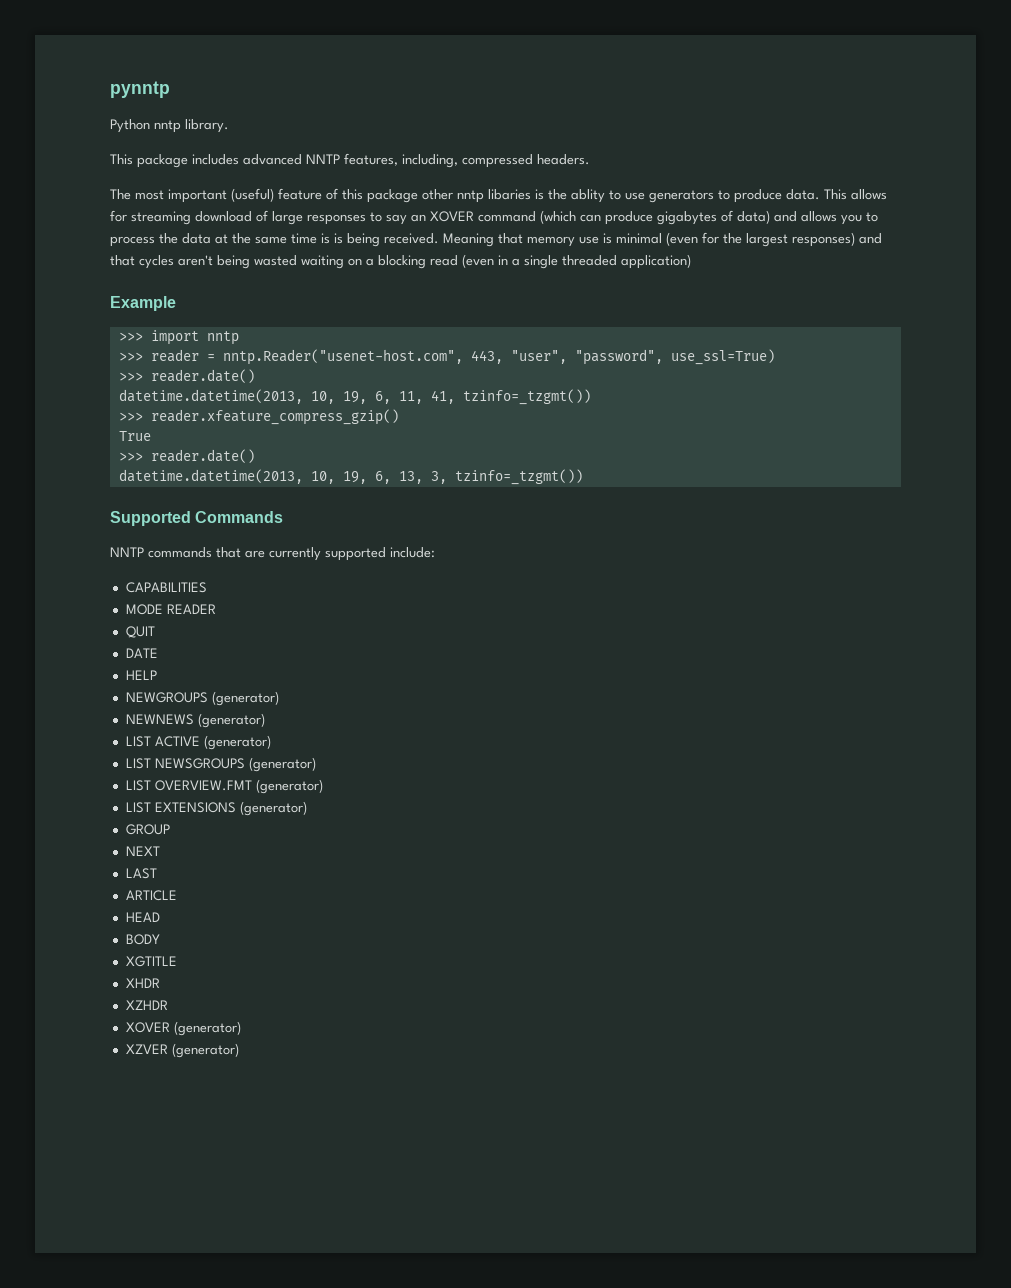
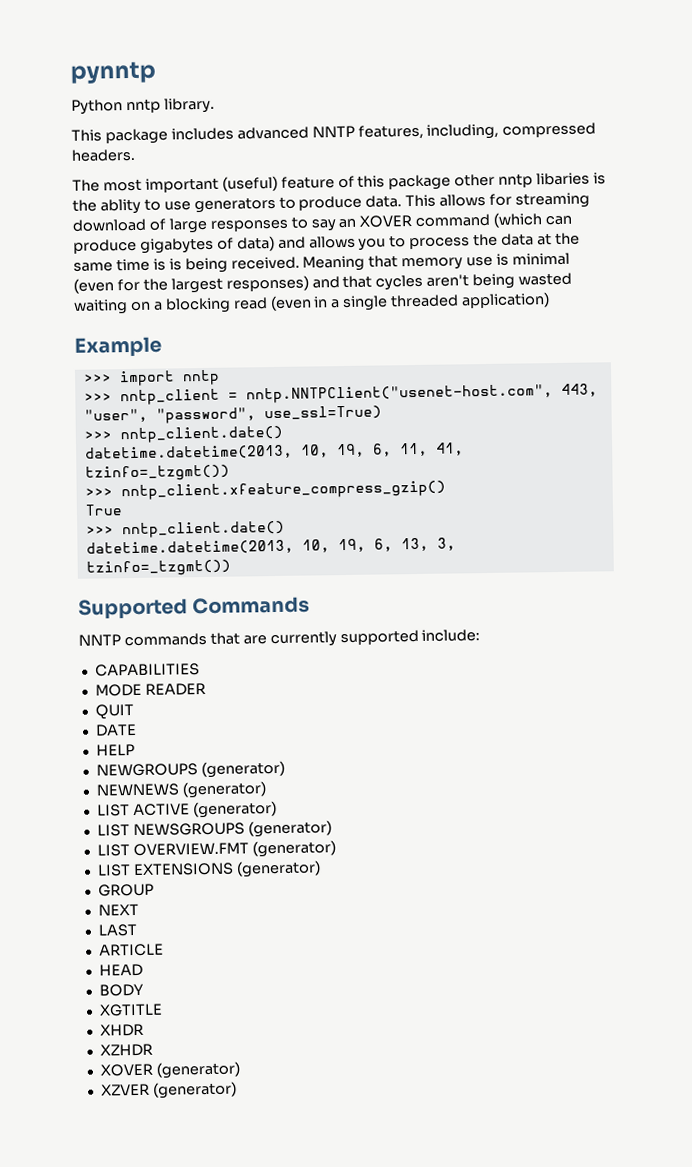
[150,349,463,365] reader = nntp.Reader("usenet-host.com", -> [119,384,553,406] nntp_client = nntp.NNTPClient("usenet-host.com",
[150,369,255,383] reader.date() -> [119,425,283,444] nntp_client.date()
[150,409,399,425] reader.xfeature_compress_gzip() -> [120,480,446,501] nntp_client.xfeature_compress_gzip()
[150,449,255,463] reader.date() -> [121,520,285,539] nntp_client.date()

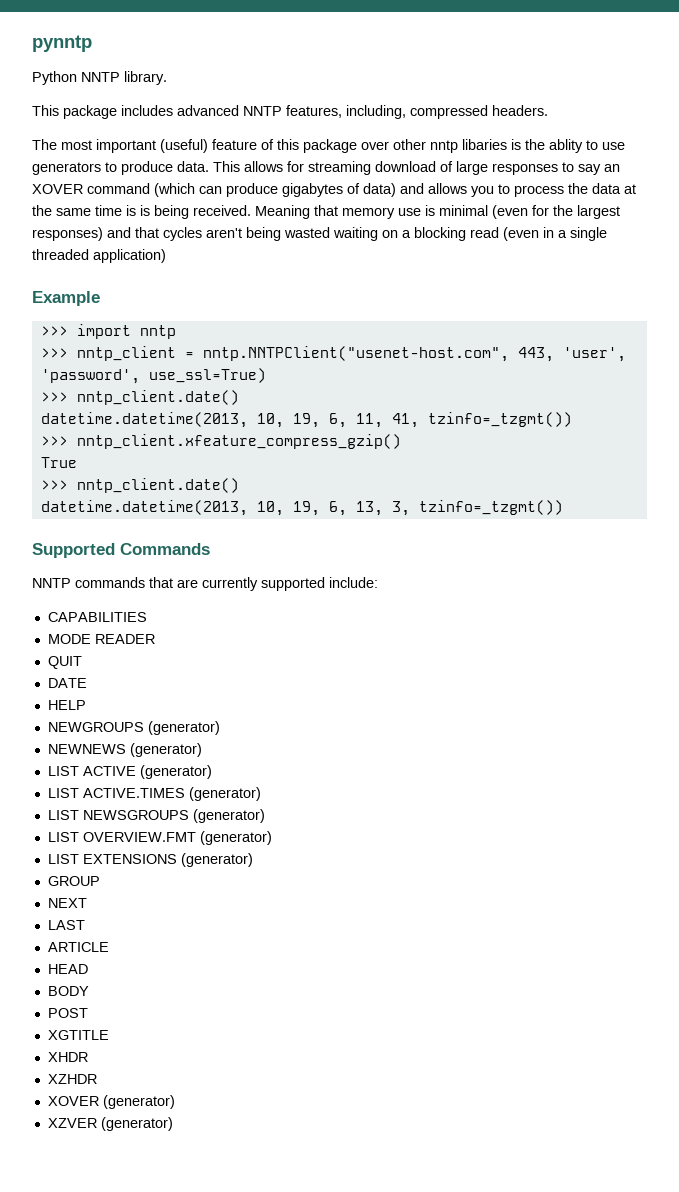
[125,98,161,114] nntp -> [81,72,120,82] NNTP
(452, 182) none -> [361,141,389,150] over
[83,407,256,424] "user", "password", -> [562,347,626,362] [40,369,140,384] 'user', 'password',
(277, 810) none -> [47,787,261,801] // LIST ACTIVE.TIMES (generator)
(144, 990) none -> [47,1008,88,1018] // POST

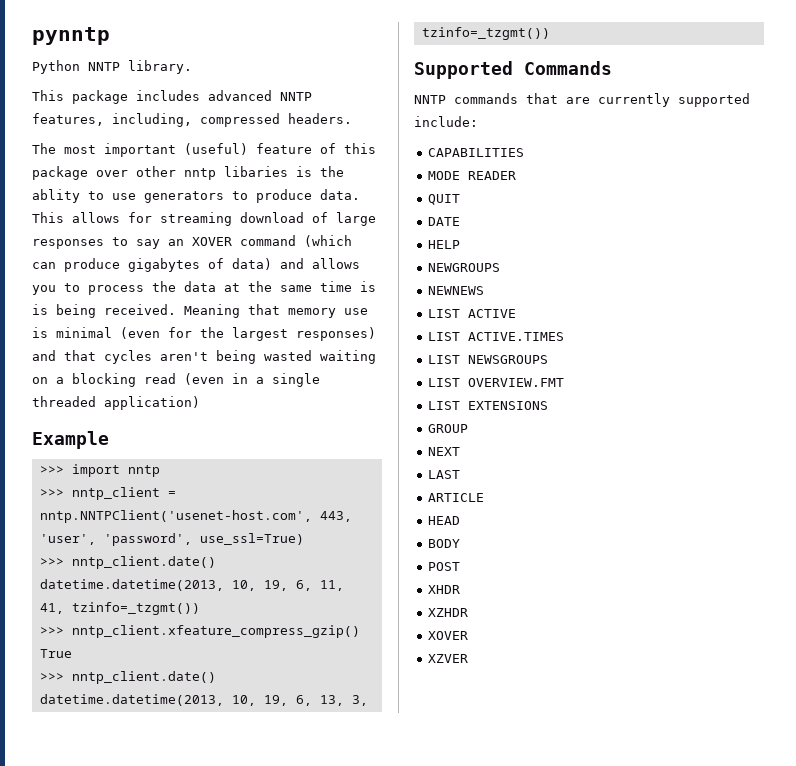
[202,346,509,362] nntp.NNTPClient("usenet-host.com", -> [39,510,312,523] nntp.NNTPClient('usenet-host.com',
[147,721,220,735] (generator) -> (501, 267) none
[129,743,202,757] (generator) -> (485, 290) none
[139,765,212,779] (generator) -> (517, 313) none
[188,787,261,801] (generator) -> (565, 336) none
[192,809,265,823] (generator) -> (549, 359) none
[199,831,272,845] (generator) -> (565, 382) none
[180,853,253,867] (generator) -> (549, 405) none
[47,1030,109,1040] // XGTITLE -> (461, 566) none
[102,1095,175,1109] (generator) -> (469, 635) none
[100,1117,173,1131] (generator) -> (469, 658) none

